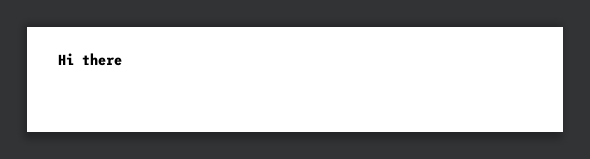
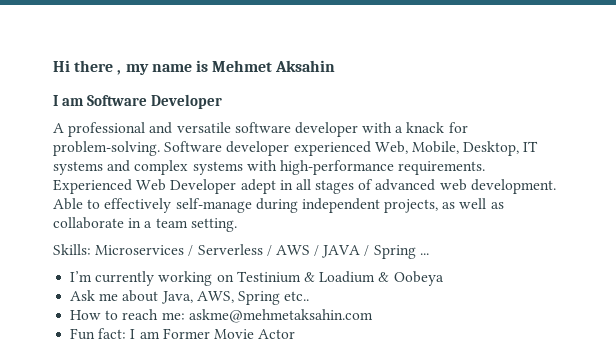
(122, 59) none -> [117,60,336,75] [53,94,223,109] [53,122,468,137] [53,141,539,156] [53,160,486,175] [53,179,556,194] [53,198,504,213] [53,217,237,232] [53,244,429,259] [70,271,444,286] [70,290,310,305] [70,309,373,323] [70,328,296,340] , my name is Mehmet Aksahin // I am Software Developer // A professional and versatile software developer with a knack for problem-solving. Software developer experienced Web, Mobile, Desktop, IT systems and complex systems with high-performance requirements. Experienced Web Developer adept in all stages of advanced web development. Able to effectively self-manage during independent projects, as well as collaborate in a team setting. // Skills: Microservices / Serverless / AWS / JAVA / Spring ... // I’m currently working on Testinium & Loadium & Oobeya // Ask me about Java, AWS, Spring etc.. // How to reach me: askme@mehmetaksahin.com // Fun fact: I am Former Movie Actor

